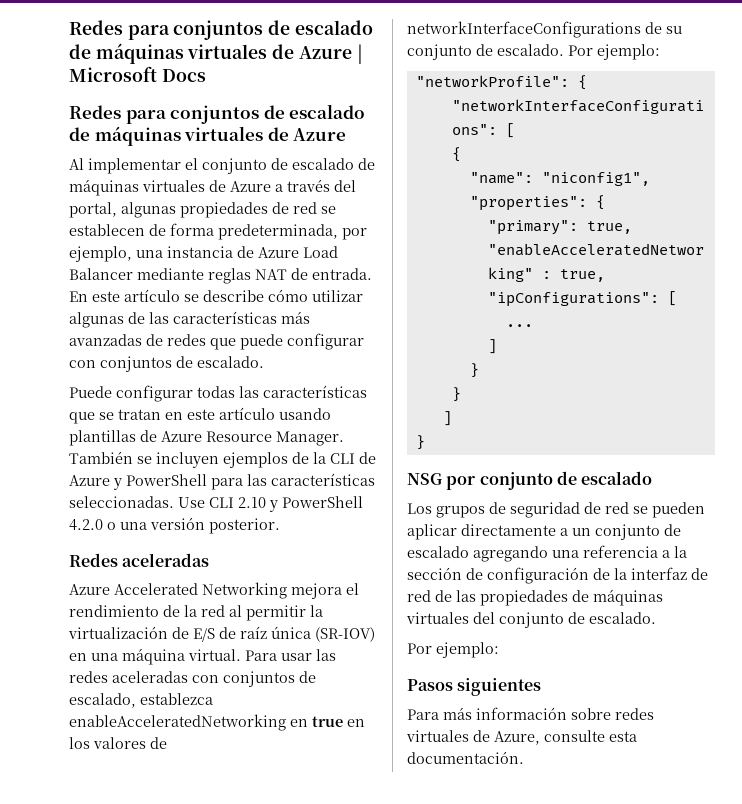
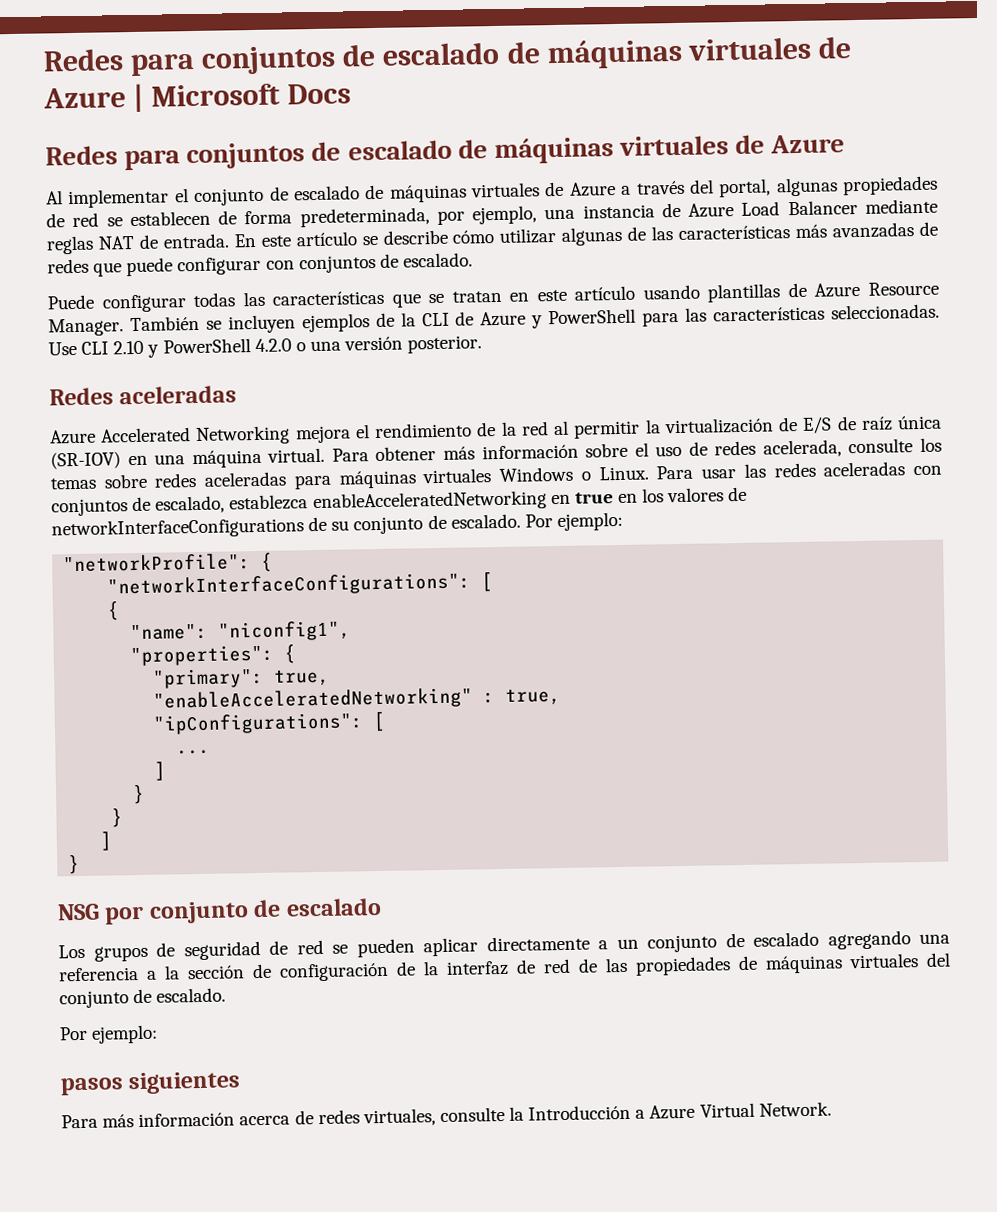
(277, 655) none -> [375,437,942,462] [50,465,694,490] obtener más información sobre el uso de redes acelerada, consulte los temas sobre redes aceleradas para máquinas virtuales Windows o Linux. Para
[407,679,453,691] Pasos -> [60,1077,124,1096] pasos
[571,708,654,720] [406,730,637,745] [407,751,524,764] sobre redes virtuales de Azure, consulte esta documentación. -> [239,1101,832,1127] acerca de redes virtuales, consulte la Introducción a Azure Virtual Network.

